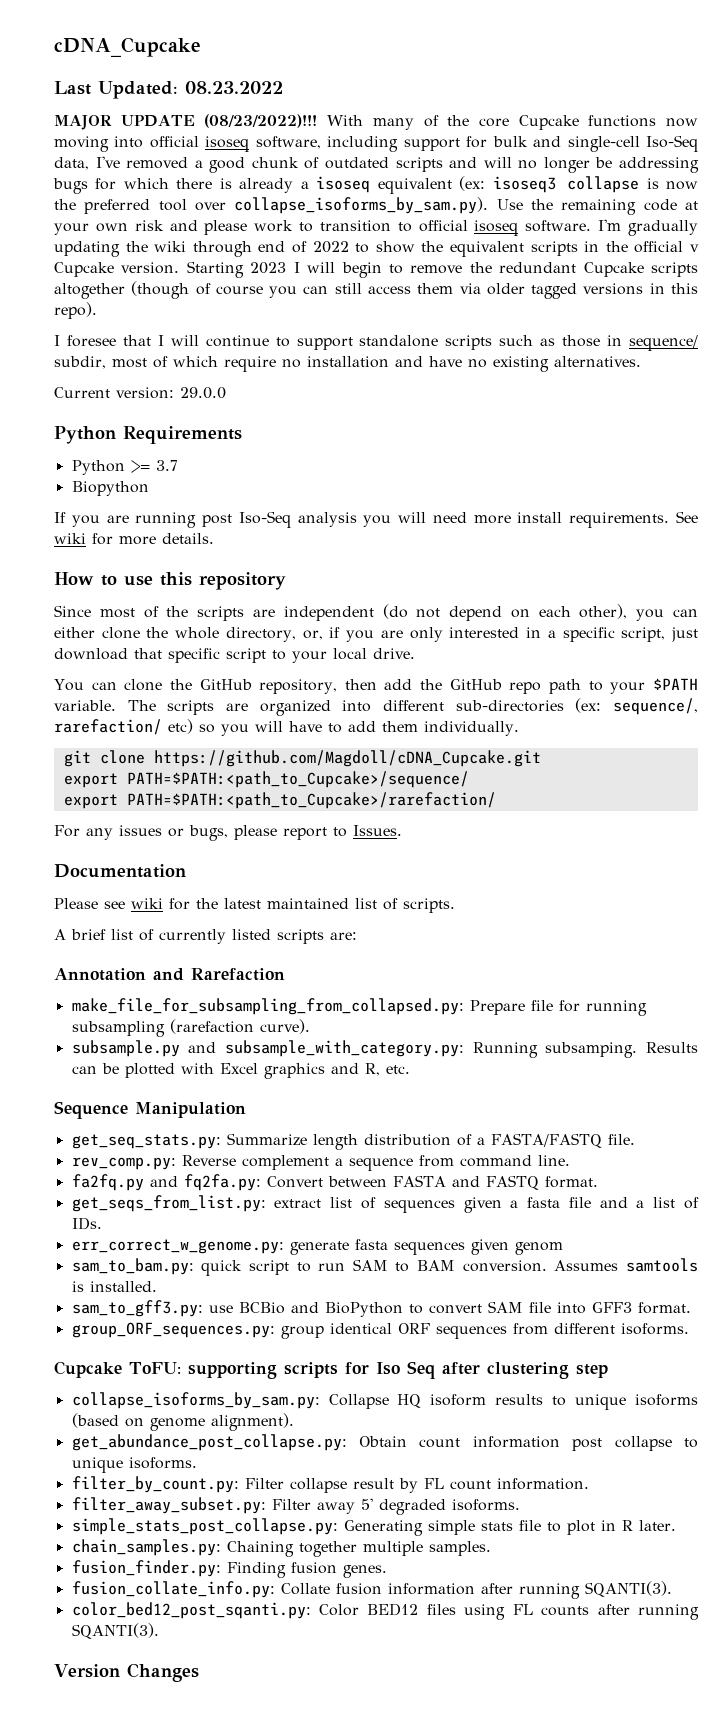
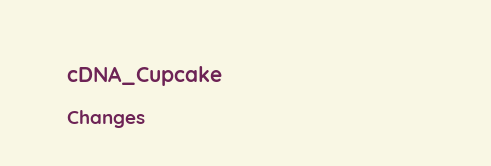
[54,81,283,99] [54,114,699,130] [54,135,698,152] [54,156,699,173] [53,176,698,194] [54,197,698,215] [54,219,698,236] [54,241,700,257] [54,261,698,278] [54,281,699,299] [54,302,97,319] [54,335,699,351] [54,356,641,372] [54,387,226,399] [54,426,242,444] [71,460,178,475] [71,481,149,496] [54,511,698,528] [54,533,214,545] [54,572,286,590] [54,604,699,621] [54,627,698,642] [54,648,415,663] [54,678,699,694] [54,698,698,716] [54,719,519,736] [63,750,541,767] [63,771,469,788] [63,792,496,809] [54,825,402,841] [54,864,186,878] [54,898,455,913] [54,929,357,944] [54,968,285,981] [71,998,647,1016] [71,1019,310,1037] [71,1040,698,1058] [71,1063,410,1079] [54,1101,246,1119] [71,1133,635,1150] [71,1155,570,1171] [71,1174,598,1191] [71,1195,699,1213] [71,1217,102,1230] [71,1239,563,1255] [71,1258,698,1276] [71,1281,157,1292] [71,1300,691,1317] [71,1322,689,1339] [54,1361,608,1379] [71,1392,698,1410] [71,1413,294,1431] [71,1434,698,1451] [71,1457,197,1473] [71,1476,589,1493] [71,1497,520,1515] [71,1518,676,1536] [71,1539,491,1557] [71,1560,387,1578] [71,1581,672,1599] [71,1602,699,1620] [71,1623,159,1639] [54,1664,120,1678] Last Updated: 08.23.2022 // MAJOR UPDATE (08/23/2022)!!! With many of the core Cupcake functions now moving into official isoseq software, including support for bulk and single-cell Iso-Seq data, I've removed a good chunk of outdated scripts and will no longer be addressing bugs for which there is already a isoseq equivalent (ex: isoseq3 collapse is now the preferred tool over collapse_isoforms_by_sam.py). Use the remaining code at your own risk and please work to transition to official isoseq software. I'm gradually updating the wiki through end of 2022 to show the equivalent scripts in the official v Cupcake version. Starting 2023 I will begin to remove the redundant Cupcake scripts altogether (though of course you can still access them via older tagged versions in this repo). // I foresee that I will continue to support standalone scripts such as those in sequence/ subdir, most of which require no installation and have no existing alternatives. // Current version: 29.0.0 // Python Requirements // Python >= 3.7 // Biopython // If you are running post Iso-Seq analysis you will need more install requirements. See wiki for more details. // How to use this repository // Since most of the scripts are independent (do not depend on each other), you can either clone the whole directory, or, if you are only interested in a specific script, just download that specific script to your local drive. // You can clone the GitHub repository, then add the GitHub repo path to your $PATH variable. The scripts are organized into different sub-directories (ex: sequence/, rarefaction/ etc) so you will have to add them individually. // git clone https://github.com/Magdoll/cDNA_Cupcake.git // export PATH=$PATH:<path_to_Cupcake>/sequence/ // export PATH=$PATH:<path_to_Cupcake>/rarefaction/ // For any issues or bugs, please report to Issues. // Documentation // Please see wiki for the latest maintained list of scripts. // A brief list of currently listed scripts are: // Annotation and Rarefaction // make_file_for_subsampling_from_collapsed.py: Prepare file for running subsampling (rarefaction curve). // subsample.py and subsample_with_category.py: Running subsamping. Results can be plotted with Excel graphics and R, etc. // Sequence Manipulation // get_seq_stats.py: Summarize length distribution of a FASTA/FASTQ file. // rev_comp.py: Reverse complement a sequence from command line. // fa2fq.py and fq2fa.py: Convert between FASTA and FASTQ format. // get_seqs_from_list.py: extract list of sequences given a fasta file and a list of IDs. // err_correct_w_genome.py: generate fasta sequences given genom // sam_to_bam.py: quick script to run SAM to BAM conversion. Assumes samtools is installed. // sam_to_gff3.py: use BCBio and BioPython to convert SAM file into GFF3 format. // group_ORF_sequences.py: group identical ORF sequences from different isoforms. // Cupcake ToFU: supporting scripts for Iso Seq after clustering step // collapse_isoforms_by_sam.py: Collapse HQ isoform results to unique isoforms (based on genome alignment). // get_abundance_post_collapse.py: Obtain count information post collapse to unique isoforms. // filter_by_count.py: Filter collapse result by FL count information. // filter_away_subset.py: Filter away 5' degraded isoforms. // simple_stats_post_collapse.py: Generating simple stats file to plot in R later. // chain_samples.py: Chaining together multiple samples. // fusion_finder.py: Finding fusion genes. // fusion_collate_info.py: Collate fusion information after running SQANTI(3). // color_bed12_post_sqanti.py: Color BED12 files using FL counts after running SQANTI(3). // Version -> (222, 76) none

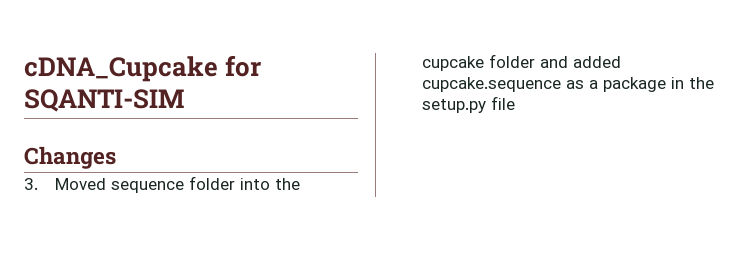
(222, 76) none -> [225,55,262,77] [24,89,184,112] for SQANTI-SIM
(145, 119) none -> [24,176,300,193] [421,54,621,71] [421,77,714,92] [421,96,515,113] // 3. Moved sequence folder into the cupcake folder and added cupcake.sequence as a package in the setup.py file

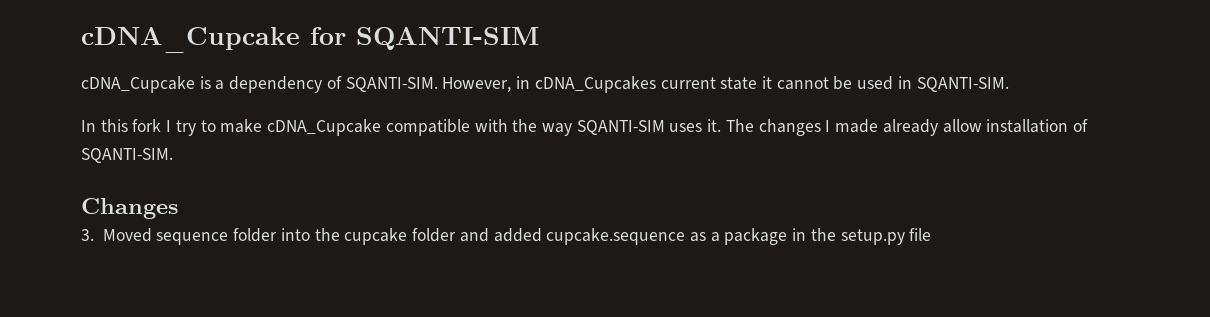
(184, 100) none -> [81,76,1009,93] [81,119,1088,136] [81,148,173,163] // cDNA_Cupcake is a dependency of SQANTI-SIM. However, in cDNA_Cupcakes current state it cannot be used in SQANTI-SIM. // In this fork I try to make cDNA_Cupcake compatible with the way SQANTI-SIM uses it. The changes I made already allow installation of SQANTI-SIM.

